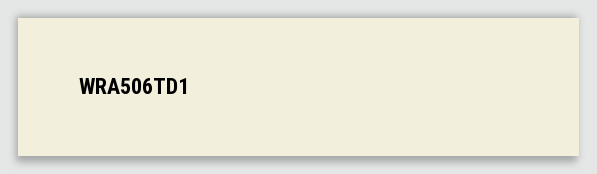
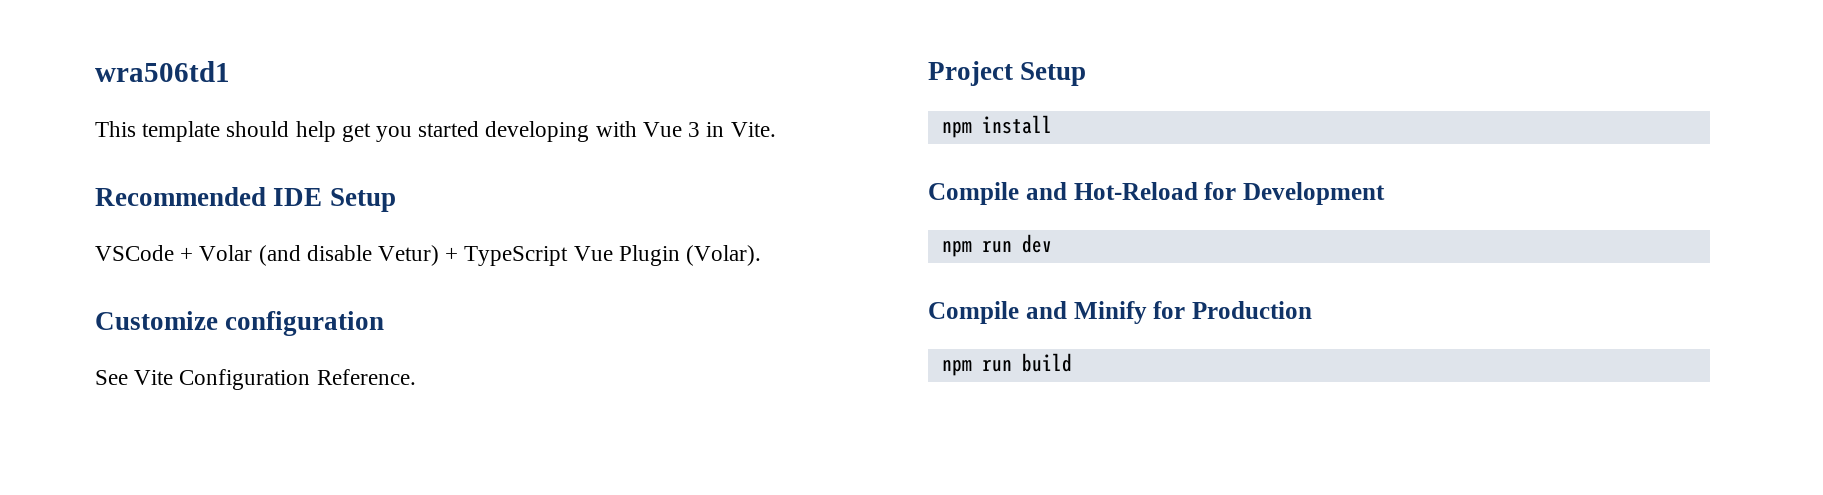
[79,78,189,94] WRA506TD1 -> [95,61,230,82] [95,121,776,142] [95,187,396,212] [95,245,762,266] [95,311,385,336] [95,369,416,390] [928,61,1087,86] [941,115,1052,138] [928,182,1385,205] [941,234,1052,257] [928,301,1312,324] [941,353,1072,376] wra506td1 // This template should help get you started developing with Vue 3 in Vite. // Recommended IDE Setup // VSCode + Volar (and disable Vetur) + TypeScript Vue Plugin (Volar). // Customize configuration // See Vite Configuration Reference. // Project Setup // npm install // Compile and Hot-Reload for Development // npm run dev // Compile and Minify for Production // npm run build

